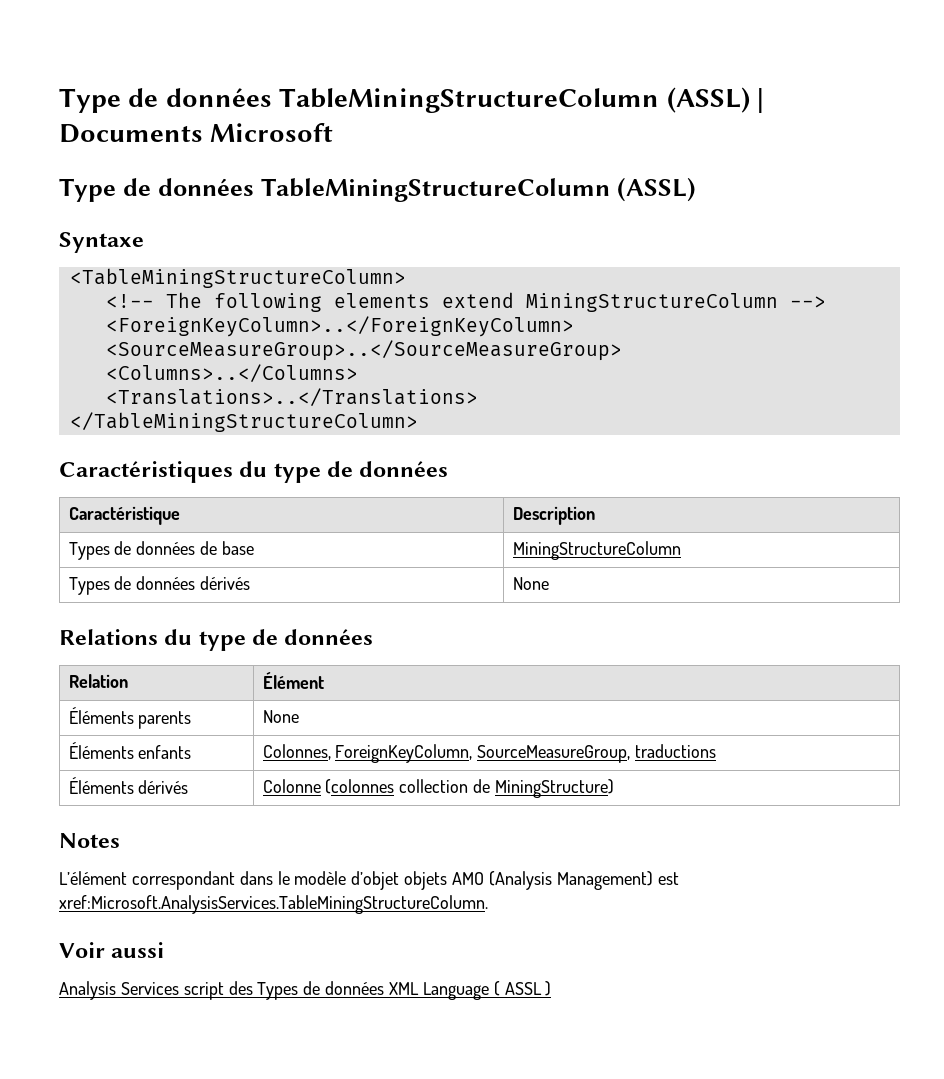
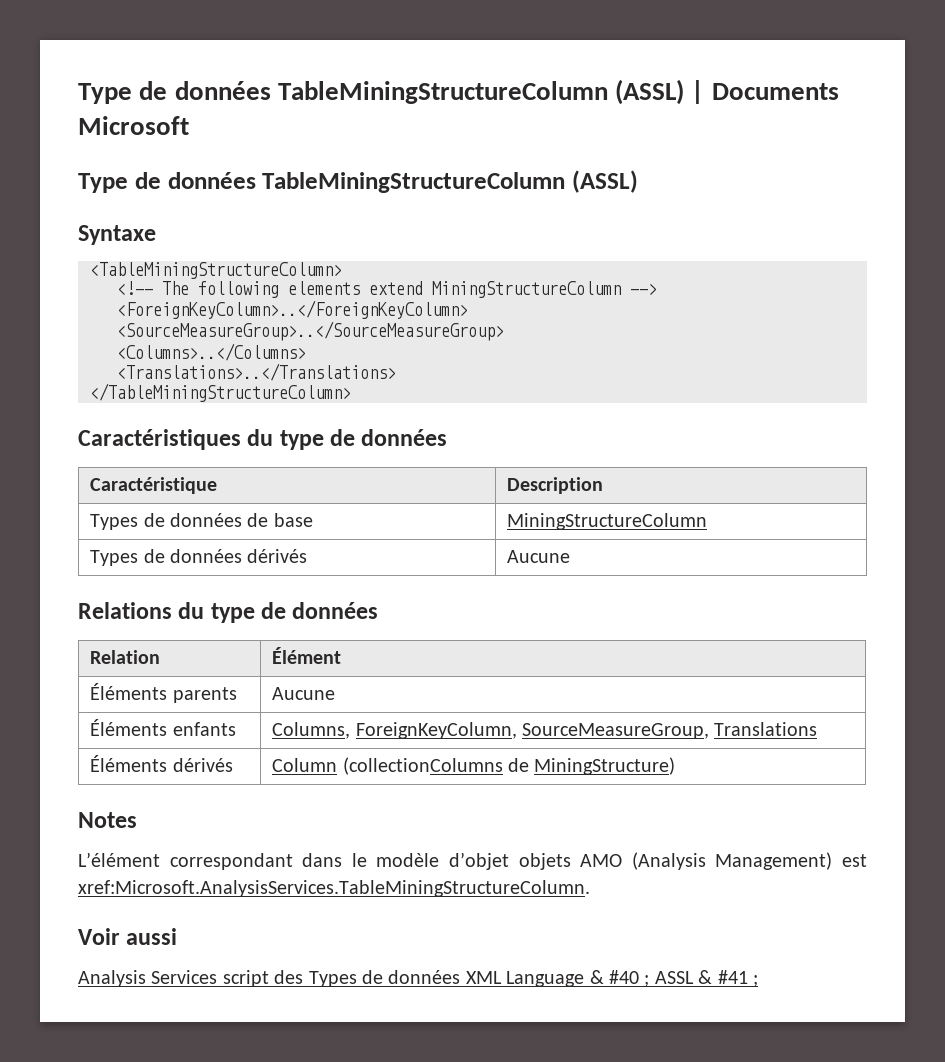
[512,577,549,590] | None -> [507,550,571,563] | Aucune
[262,710,299,723] | None -> [272,687,336,700] | Aucune
[262,744,331,760] Colonnes, -> [272,722,351,739] Columns,
[635,744,717,758] traductions -> [714,722,818,736] Translations
[262,779,469,794] Colonne (colonnes collection -> [272,757,503,775] Column (collectionColumns
[493,981,552,996] ( ASSL ) -> [589,970,758,987] & #40 ; ASSL & #41 ;

